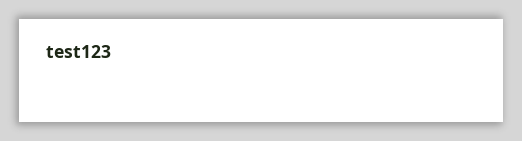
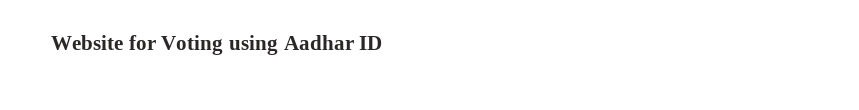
[46,45,111,58] test123 -> [51,35,383,55] Website for Voting using Aadhar ID

